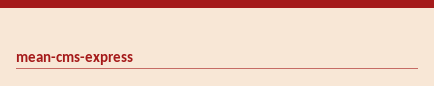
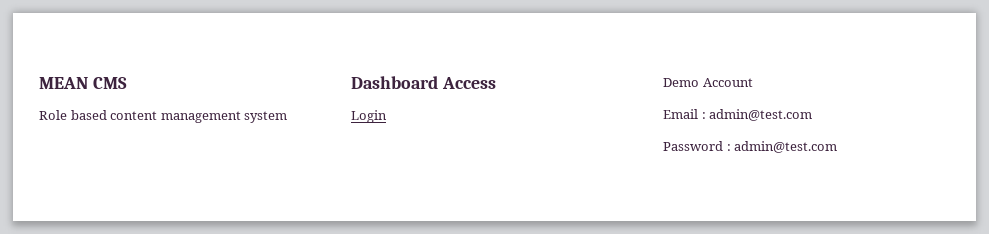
[16,54,133,65] mean-cms-express -> [39,77,127,89] [39,110,288,123] [351,76,496,89] [351,110,387,123] [663,78,753,87] [663,109,813,121] [663,141,838,153] MEAN CMS // Role based content management system // Dashboard Access // Login // Demo Account // Email : admin@test.com // Password : admin@test.com

